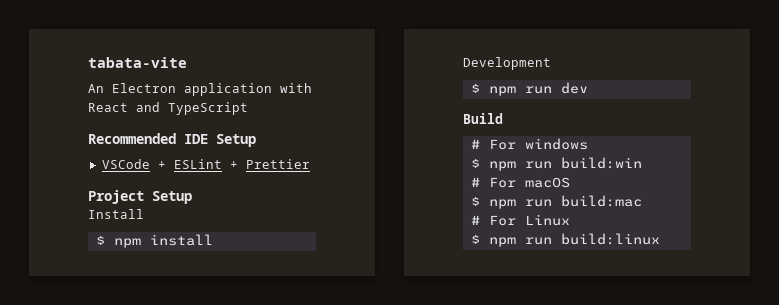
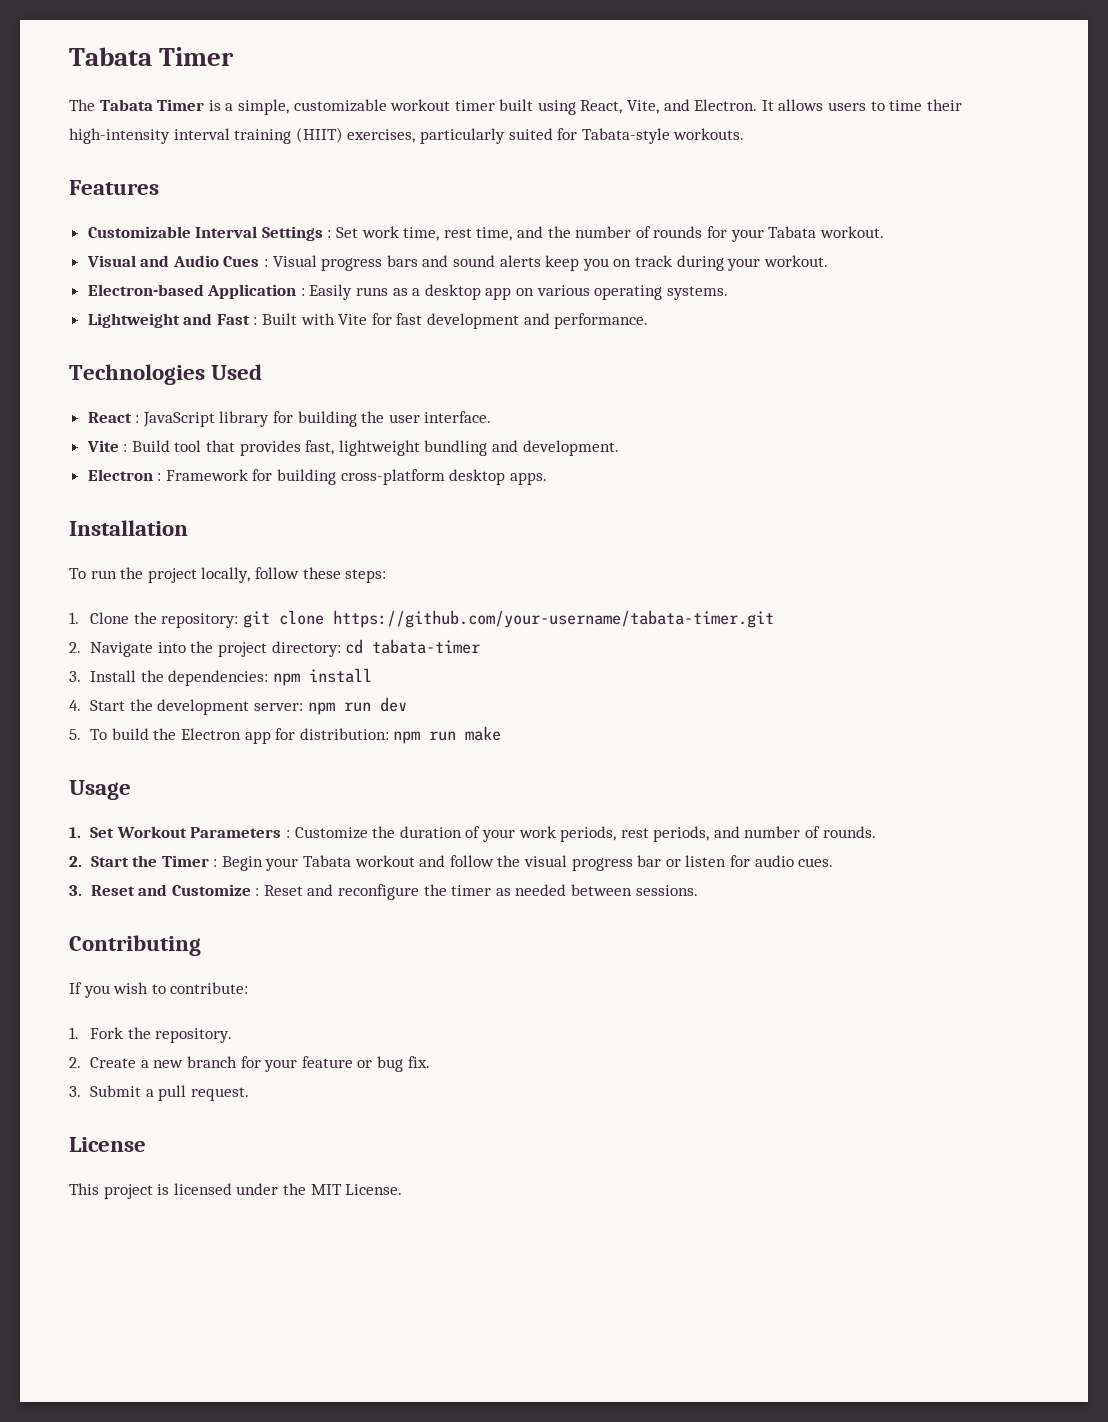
[88,57,187,68] [88,83,312,96] [88,102,248,115] [88,133,256,147] [101,159,310,169] [88,190,192,204] tabata-vite // An Electron application with React and TypeScript // Recommended IDE Setup // VSCode + ESLint + Prettier // Project Setup // -> [69,47,235,66] [69,99,962,115] [69,127,745,144] [69,180,159,195] [87,226,884,242] [86,255,828,271] [87,284,728,300] [87,313,649,329] [69,364,263,385] [87,411,492,427] [86,440,619,456] [87,469,547,485] [69,520,188,536] [69,567,387,583] [69,610,774,628] [69,639,481,657] [69,671,81,682] Tabata Timer // The Tabata Timer is a simple, customizable workout timer built using React, Vite, and Electron. It allows users to time their high-intensity interval training (HIIT) exercises, particularly suited for Tabata-style workouts. // Features // Customizable Interval Settings : Set work time, rest time, and the number of rounds for your Tabata workout. // Visual and Audio Cues : Visual progress bars and sound alerts keep you on track during your workout. // Electron-based Application : Easily runs as a desktop app on various operating systems. // Lightweight and Fast : Built with Vite for fast development and performance. // Technologies Used // React : JavaScript library for building the user interface. // Vite : Build tool that provides fast, lightweight bundling and development. // Electron : Framework for building cross-platform desktop apps. // Installation // To run the project locally, follow these steps: // 1. Clone the repository: git clone https://github.com/your-username/tabata-timer.git // 2. Navigate into the project directory: cd tabata-timer // 3.
[95,235,105,245] // $ -> [140,670,269,686] the dependencies:
[463,57,551,70] [470,82,588,96] [463,113,503,124] [470,138,588,150] [470,157,642,171] [470,177,570,188] [470,195,642,209] [470,214,570,226] [470,233,660,247] Development // $ npm run dev // Build // # For windows // $ npm run build:win // # For macOS // $ npm run build:mac // # For Linux // $ npm run build:linux -> [69,697,407,715] [69,726,502,744] [69,780,131,800] [69,826,876,842] [69,855,834,871] [69,884,698,900] [69,935,201,956] [69,982,249,998] [69,1027,233,1043] [69,1056,430,1072] [69,1085,249,1101] [69,1137,146,1152] [69,1183,403,1199] 4. Start the development server: npm run dev // 5. To build the Electron app for distribution: npm run make // Usage // 1. Set Workout Parameters : Customize the duration of your work periods, rest periods, and number of rounds. // 2. Start the Timer : Begin your Tabata workout and follow the visual progress bar or listen for audio cues. // 3. Reset and Customize : Reset and reconfigure the timer as needed between sessions. // Contributing // If you wish to contribute: // 1. Fork the repository. // 2. Create a new branch for your feature or bug fix. // 3. Submit a pull request. // License // This project is licensed under the MIT License.

